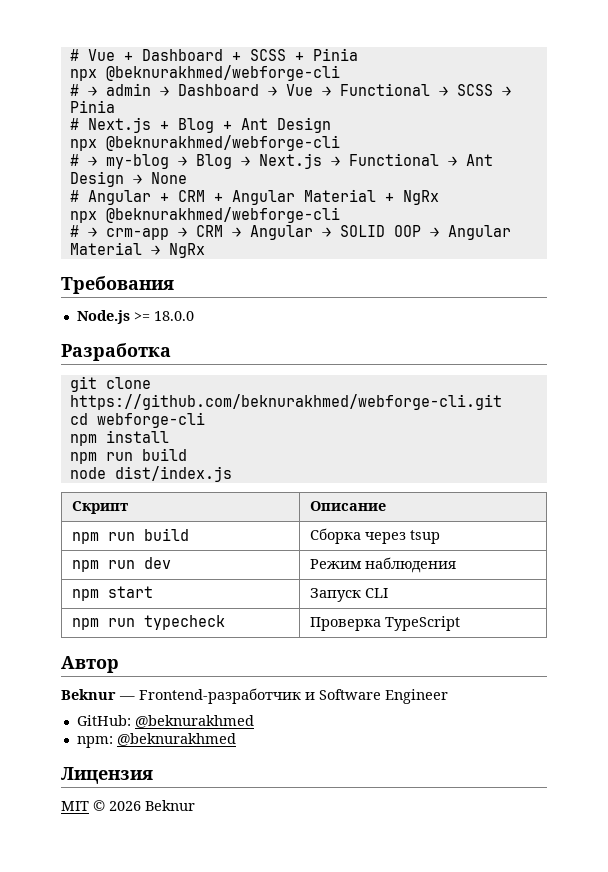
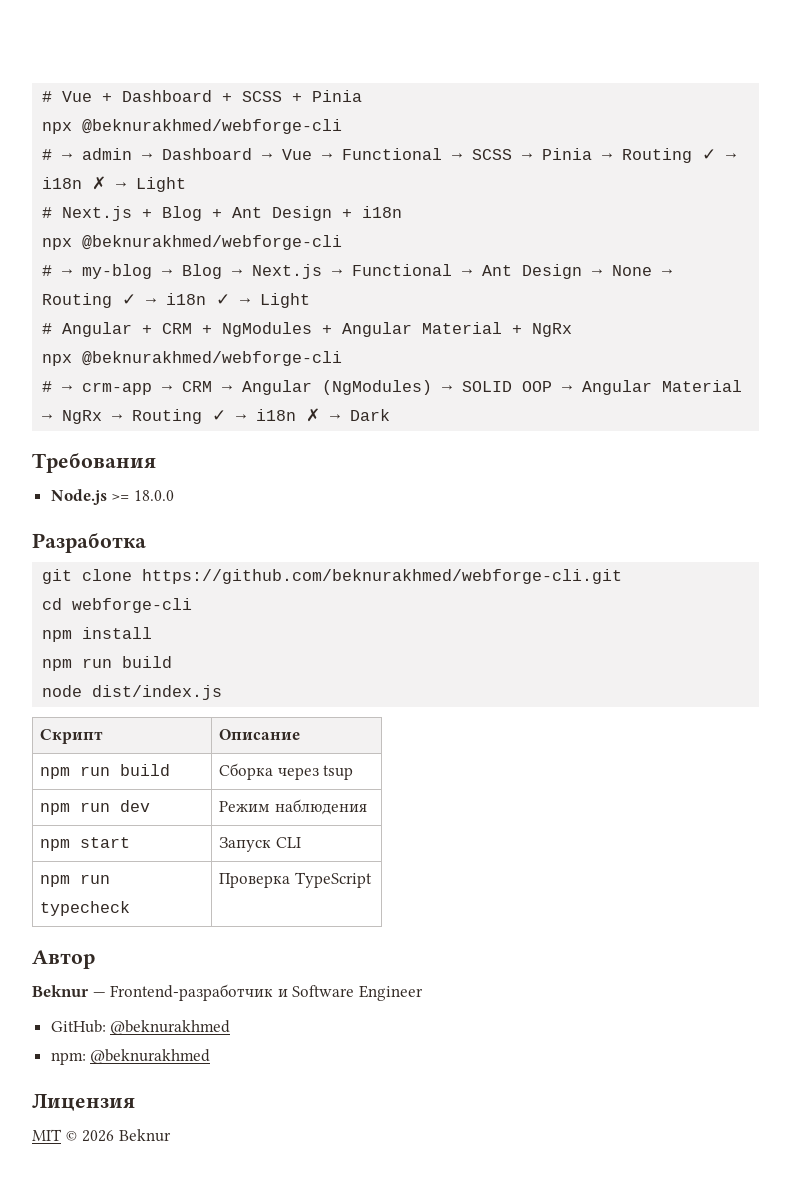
(115, 106) none -> [602,148,737,163] [42,176,187,192] → Routing ✓ → i18n ✗ → Light
(331, 125) none -> [342,206,403,218] + i18n
(187, 178) none -> [662,269,673,276] [42,293,311,308] → Routing ✓ → i18n ✓ → Light
(223, 197) none -> [222,322,333,337] NgModules +
(313, 232) none -> [322,380,433,395] (NgModules)
(205, 250) none -> [112,408,391,424] → Routing ✓ → i18n ✗ → Dark

